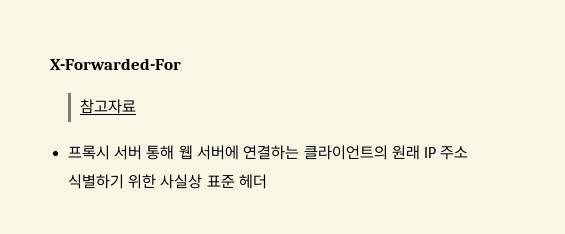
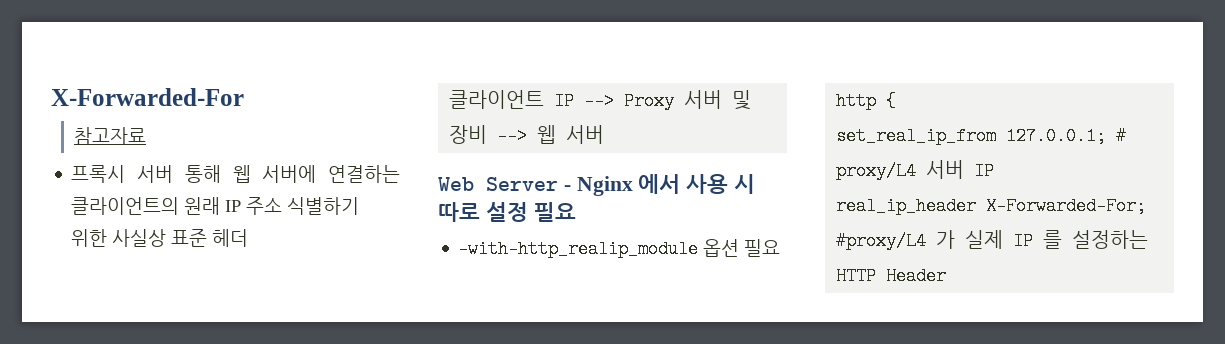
(267, 181) none -> [449,90,752,110] [449,125,605,145] [438,174,756,196] [438,202,576,222] [458,239,781,258] [836,92,897,110] [836,127,1127,145] [836,160,995,180] [836,197,1147,215] [836,230,1149,250] [836,267,947,285] // 클라이언트 IP --> Proxy 서버 및 장비 --> 웹 서버 // Web Server - Nginx 에서 사용 시 따로 설정 필요 // -with-http_realip_module 옵션 필요 // http { // set_real_ip_from 127.0.0.1; # proxy/L4 서버 IP // real_ip_header X-Forwarded-For; #proxy/L4 가 실제 IP 를 설정하는 HTTP Header

